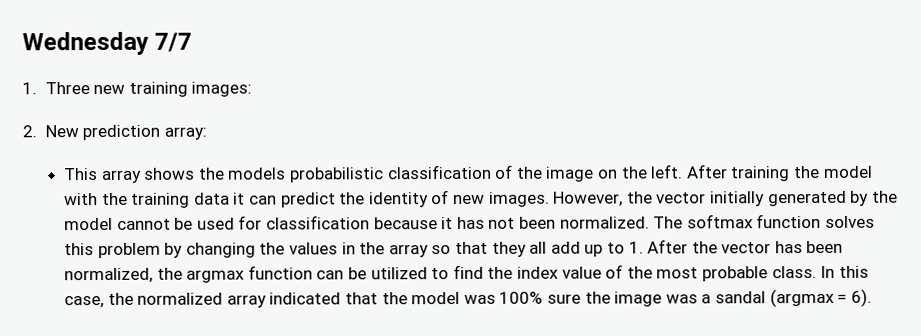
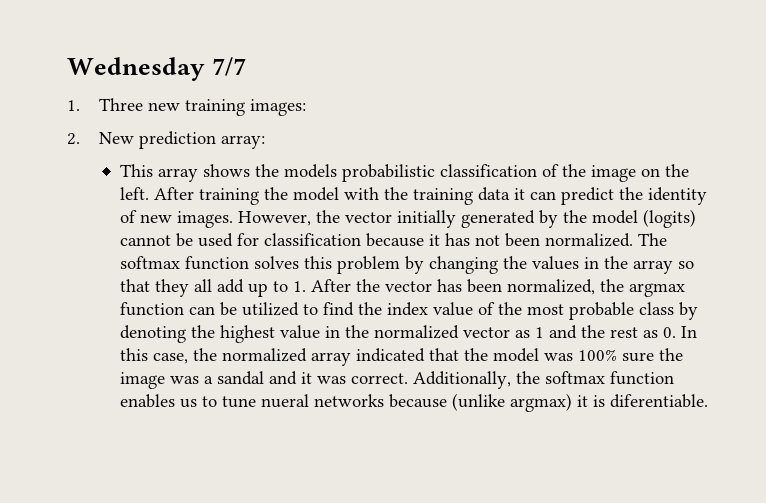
(114, 224) none -> [642,209,696,228] (logits)
[771,266,817,279] class. -> [638,302,698,320] [119,325,676,343] class by denoting the highest value in the normalized vector as 1 and the rest as 0.
[769,288,872,308] (argmax = 6). -> [268,371,674,389] [119,393,708,412] and it was correct. Additionally, the softmax function enables us to tune nueral networks because (unlike argmax) it is diferentiable.

